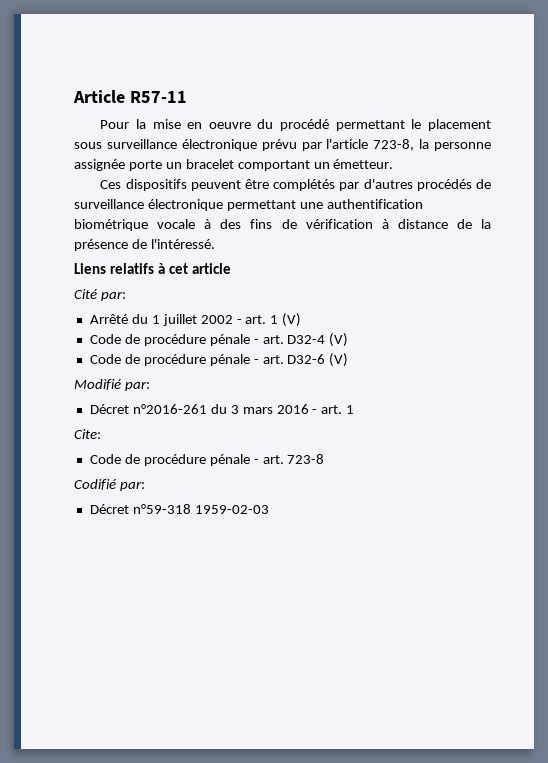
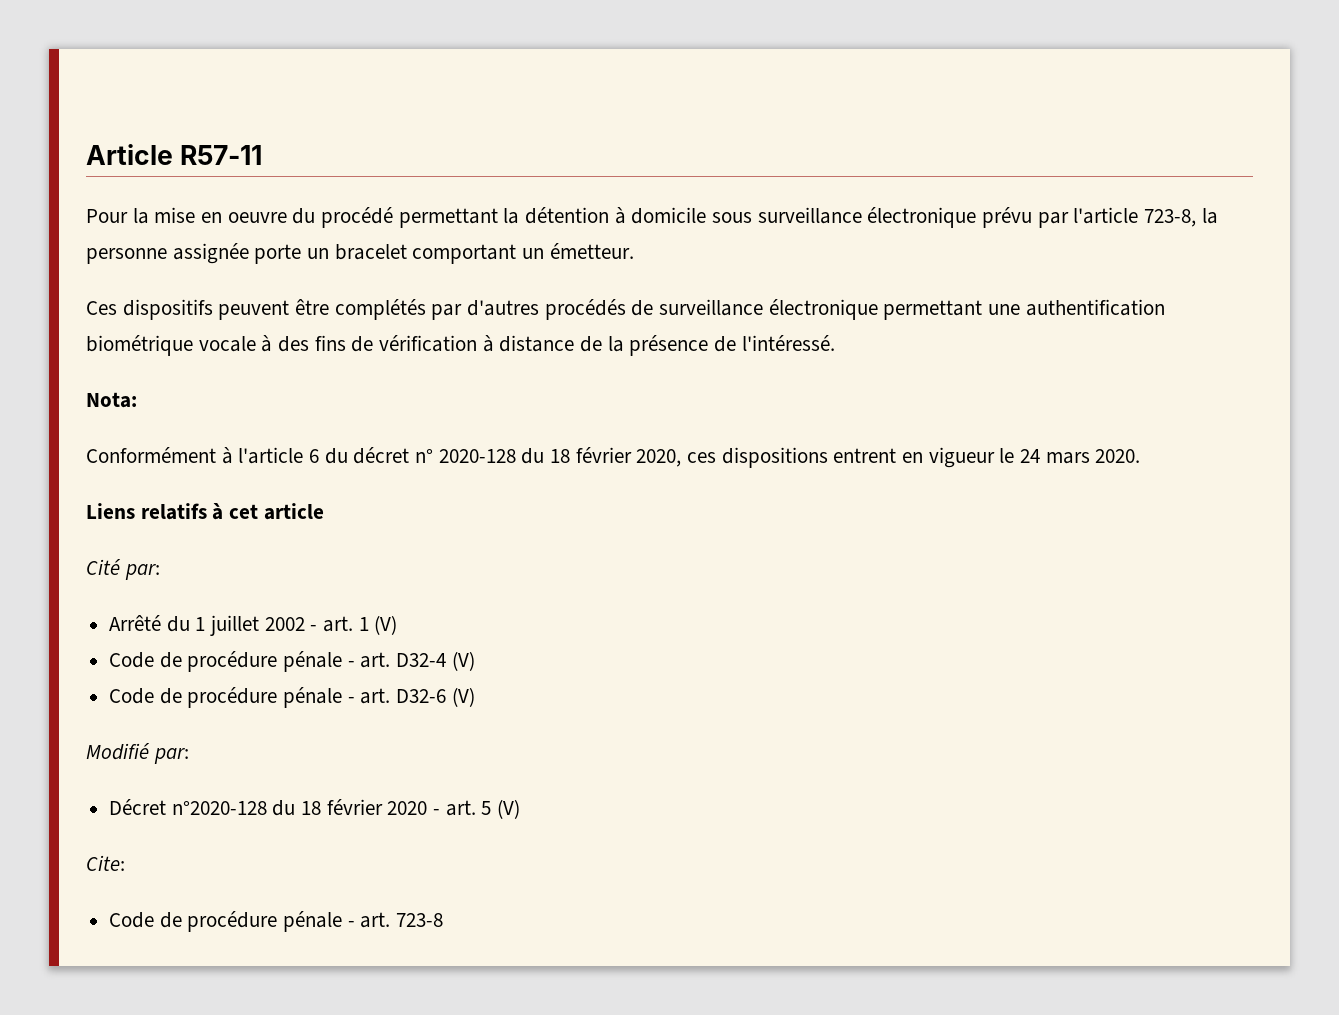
[411,119,492,131] le placement -> [503,207,707,224] la détention à domicile
(215, 244) none -> [86,392,137,408] [86,447,1141,468] // Nota: // Conformément à l'article 6 du décret n° 2020-128 du 18 février 2020, ces dispositions entrent en vigueur le 24 mars 2020.
[132,404,355,414] n°2016-261 du 3 mars 2016 - art. 1 -> [171,799,521,819] n°2020-128 du 18 février 2020 - art. 5 (V)
[74,479,145,491] [89,504,269,514] // Codifié par: // Décret n°59-318 1959-02-03 -> (444, 920) none

